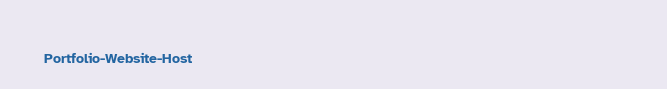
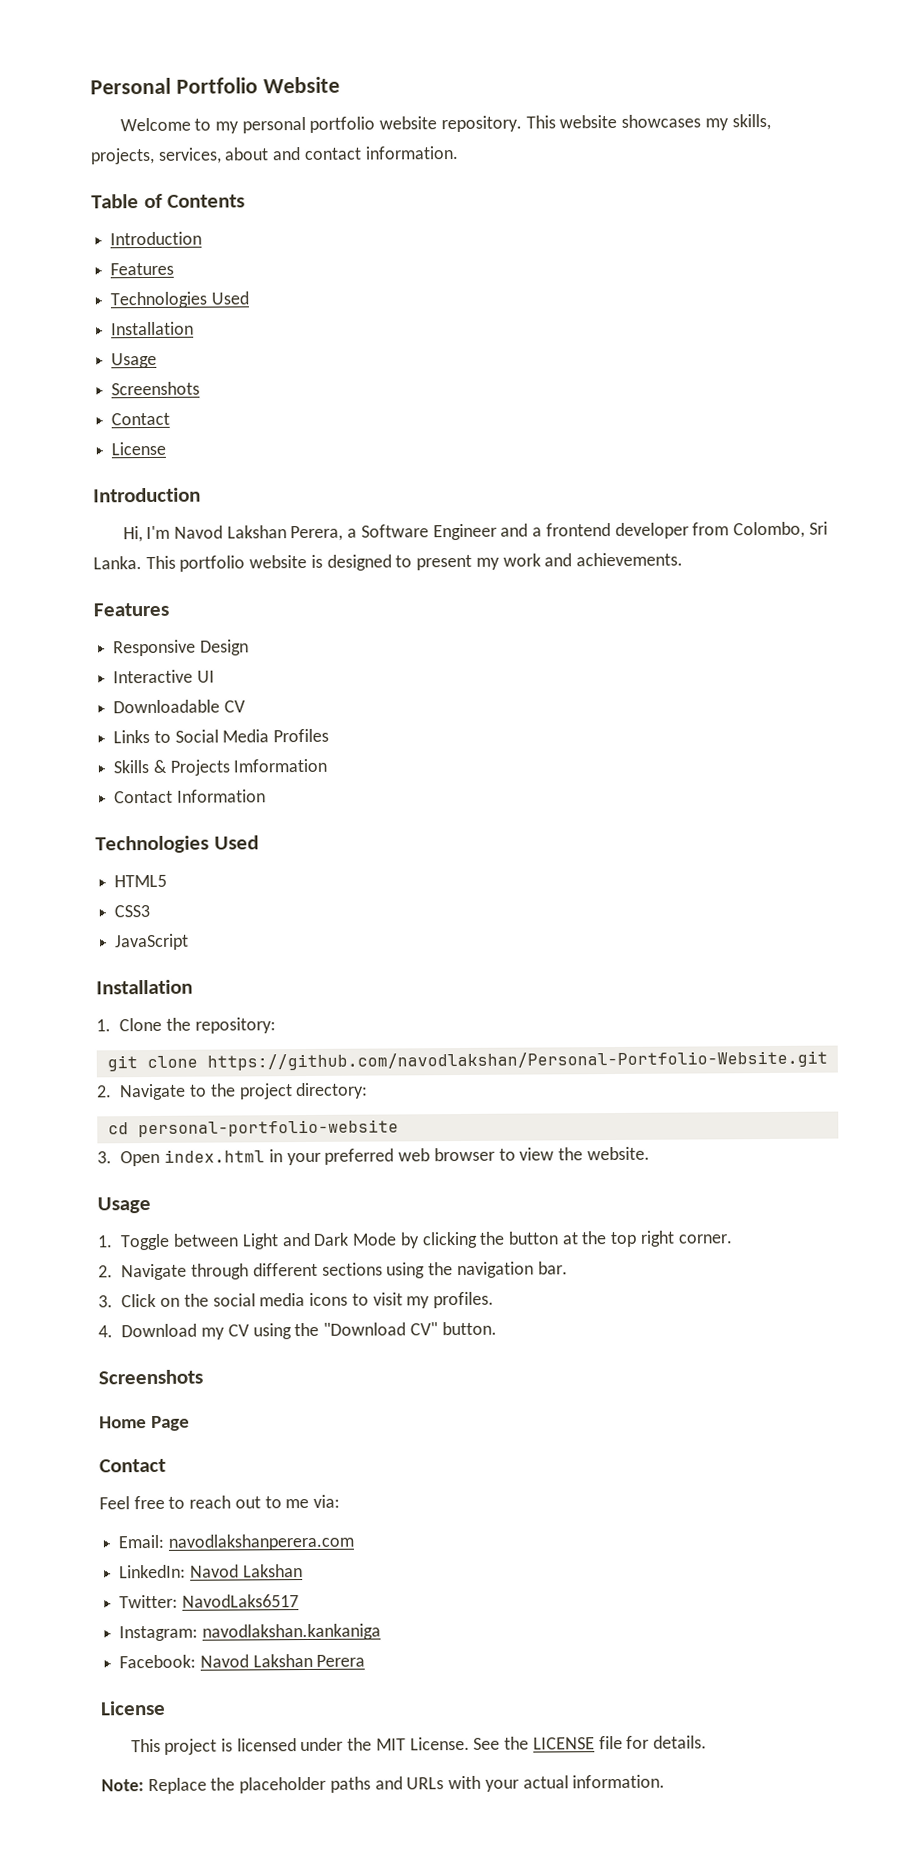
[44,52,192,63] Portfolio-Website-Host -> [90,76,340,95] [119,113,771,134] [90,145,459,165] [91,193,246,209] [110,231,203,246] [110,262,175,276] [110,291,249,309] [111,321,195,336] [111,352,158,369] [111,381,201,396] [111,412,171,426] [111,441,167,456] [93,487,201,503] [122,521,828,543] [93,552,683,572] [93,602,169,617] [113,639,249,657] [113,669,215,684] [113,699,246,714] [113,728,330,744] [113,758,328,776] [114,789,266,804] [95,835,259,854] [114,874,168,888] [114,904,151,918] [115,933,190,951] [96,979,193,995] [96,1017,276,1034] [106,1050,828,1072] [96,1082,369,1101] [107,1119,399,1138] [97,1146,650,1167] [97,1197,151,1214] [97,1230,733,1251] [98,1261,568,1281] [98,1291,495,1309] [98,1321,497,1340] [98,1369,203,1385] [99,1415,191,1432] [99,1458,166,1473] [99,1494,341,1510] [118,1533,354,1551] [119,1564,303,1579] [119,1594,299,1609] [119,1623,381,1642] [119,1653,366,1669] [100,1700,166,1716] [130,1735,707,1755] [101,1774,666,1795] Personal Portfolio Website // Welcome to my personal portfolio website repository. This website showcases my skills, projects, services, about and contact information. // Table of Contents // Introduction // Features // Technologies Used // Installation // Usage // Screenshots // Contact // License // Introduction // Hi, I'm Navod Lakshan Perera, a Software Engineer and a frontend developer from Colombo, Sri Lanka. This portfolio website is designed to present my work and achievements. // Features // Responsive Design // Interactive UI // Downloadable CV // Links to Social Media Profiles // Skills & Projects Imformation // Contact Information // Technologies Used // HTML5 // CSS3 // JavaScript // Installation // 1. Clone the repository: // git clone https://github.com/navodlakshan/Personal-Portfolio-Website.git // 2. Navigate to the project directory: // cd personal-portfolio-website // 3. Open index.html in your preferred web browser to view the website. // Usage // 1. Toggle between Light and Dark Mode by clicking the button at the top right corner. // 2. Navigate through different sections using the navigation bar. // 3. Click on the social media icons to visit my profiles. // 4. Download my CV using the "Download CV" button. // Screenshots // Home Page // Contact // Feel free to reach out to me via: // Email: navodlakshanperera.com // LinkedIn: Navod Lakshan // Twitter: NavodLaks6517 // Instagram: navodlakshan.kankaniga // Facebook: Navod Lakshan Perera // License // This project is licensed under the MIT License. See the LICENSE file for details. // Note: Replace the placeholder paths and URLs with your actual information.

